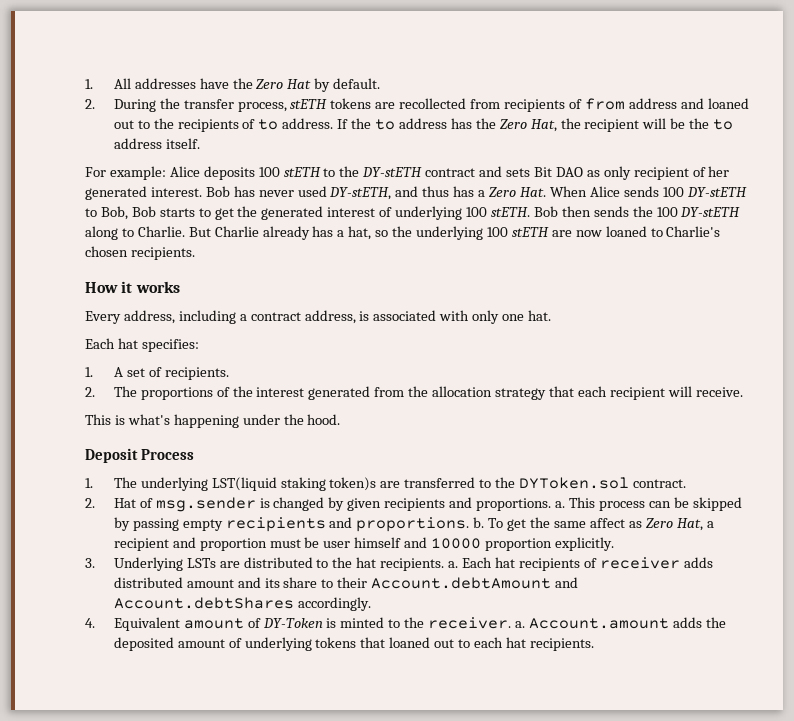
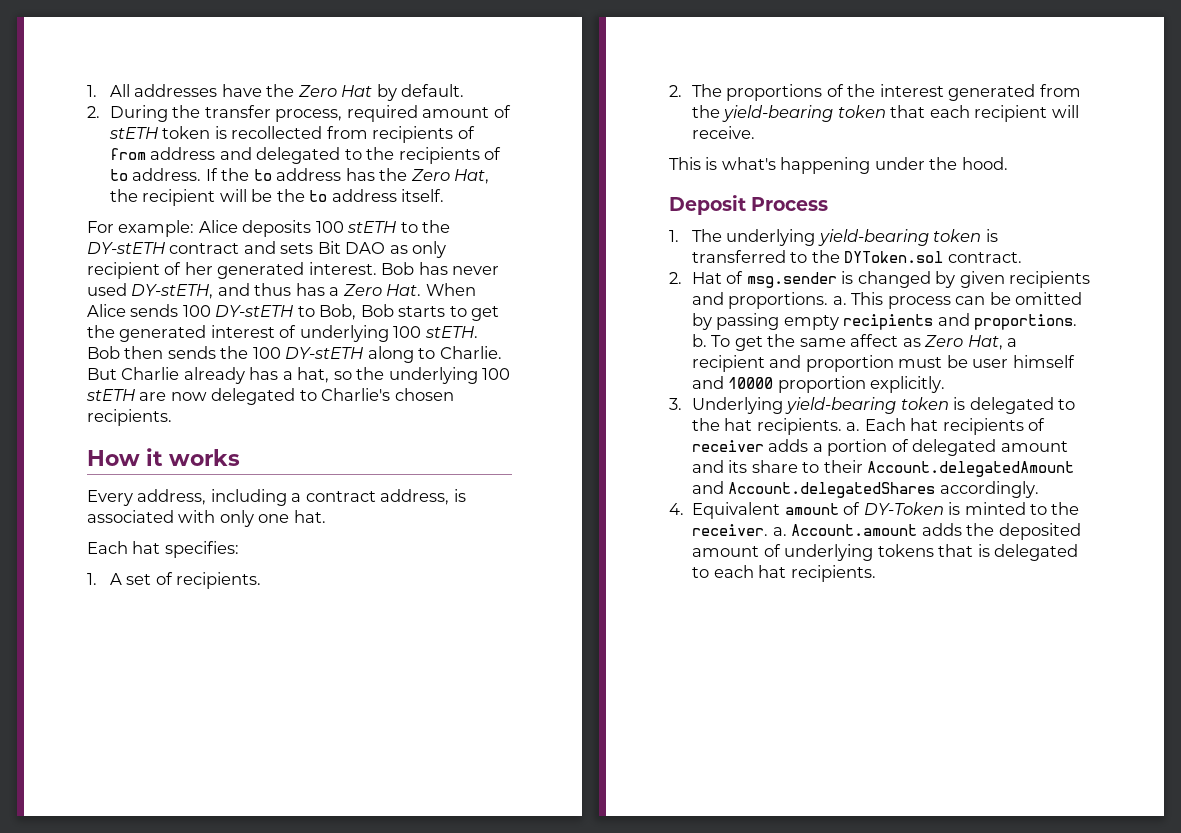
[290,98,396,109] stETH tokens are -> [346,105,511,122] [109,126,227,139] required amount of stETH token is
[707,98,749,109] [113,120,134,129] loaned out -> [256,147,341,164] delegated
[605,226,647,237] loaned -> [211,388,296,405] delegated
[432,386,547,400] allocation strategy -> [722,105,886,122] yield-bearing token
[211,477,401,491] LST(liquid staking token)s are -> [817,229,998,246] yield-bearing token is
[692,497,742,511] skipped -> [1015,292,1083,305] omitted
[186,557,313,568] LSTs are distributed -> [785,397,1054,414] yield-bearing token is delegated
[113,577,183,588] distributed -> [812,439,997,456] a portion of delegated
[371,577,579,589] [113,597,294,609] Account.debtAmount and Account.debtShares -> [867,461,1075,477] [692,481,936,498] Account.delegatedAmount and Account.delegatedShares
[389,637,455,648] loaned out -> [977,544,1078,561] is delegated

